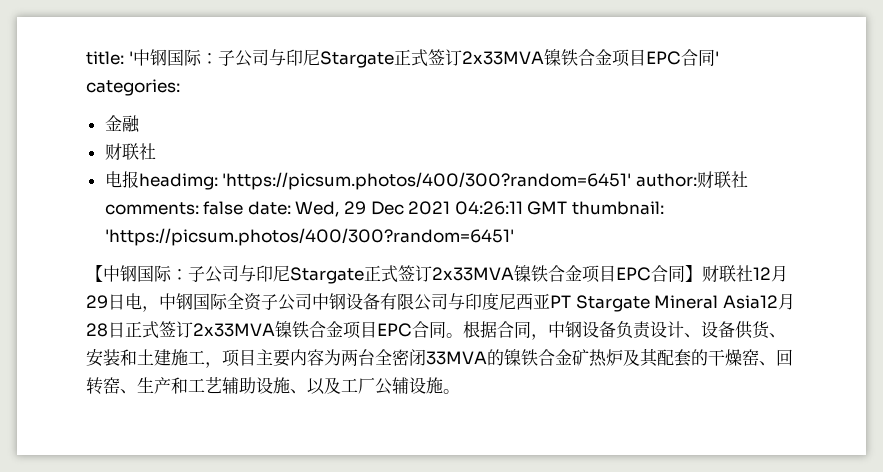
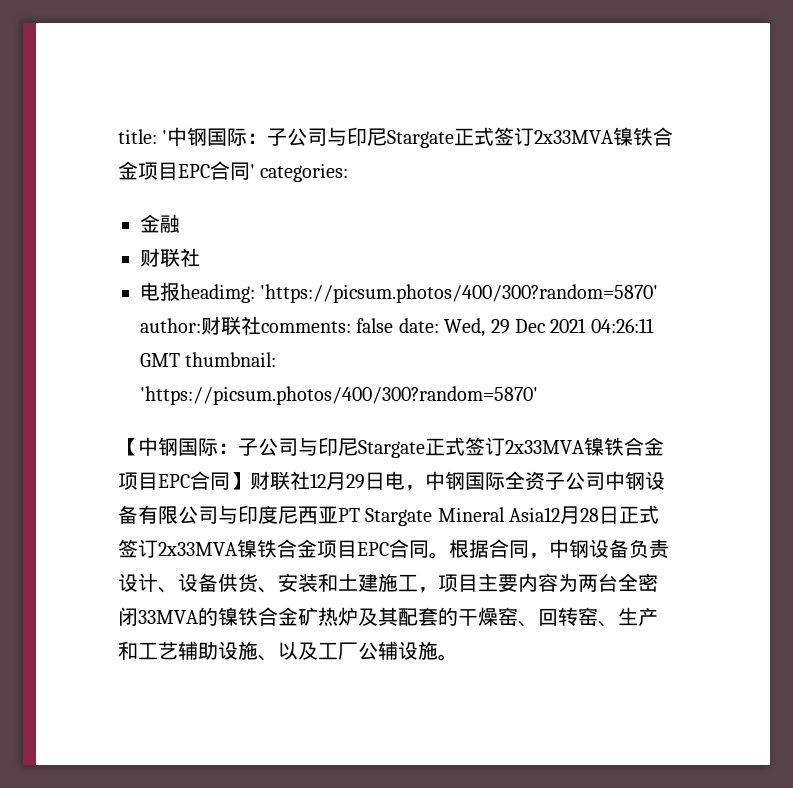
[222,172,632,190] 'https://picsum.photos/400/300?random=6451' -> [260,284,659,303] 'https://picsum.photos/400/300?random=5870'
[104,228,514,246] 'https://picsum.photos/400/300?random=6451' -> [140,386,538,405] 'https://picsum.photos/400/300?random=5870'

